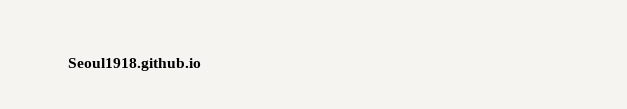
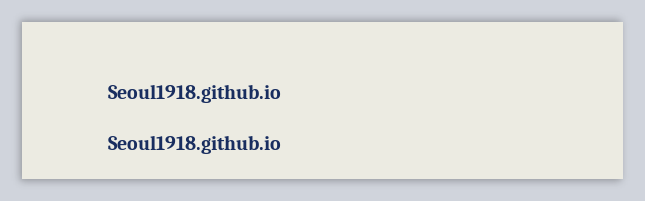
[68,58,201,71] Seoul1918.github.io -> [108,84,281,103] [108,135,281,154] Seoul1918.github.io // Seoul1918.github.io

